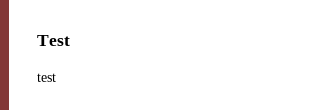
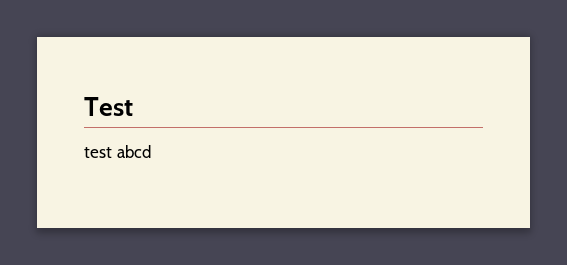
(56, 77) none -> [116,145,151,158] abcd

